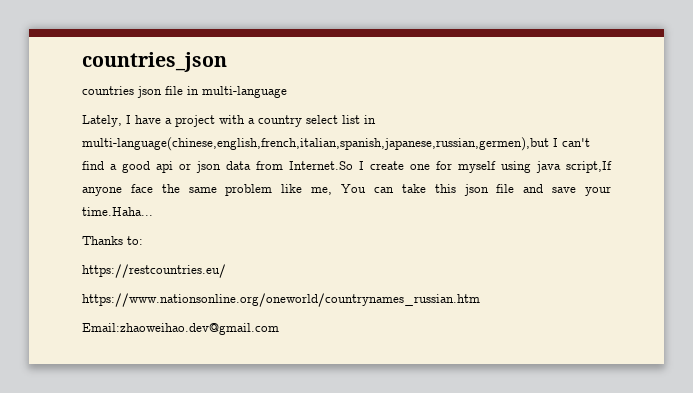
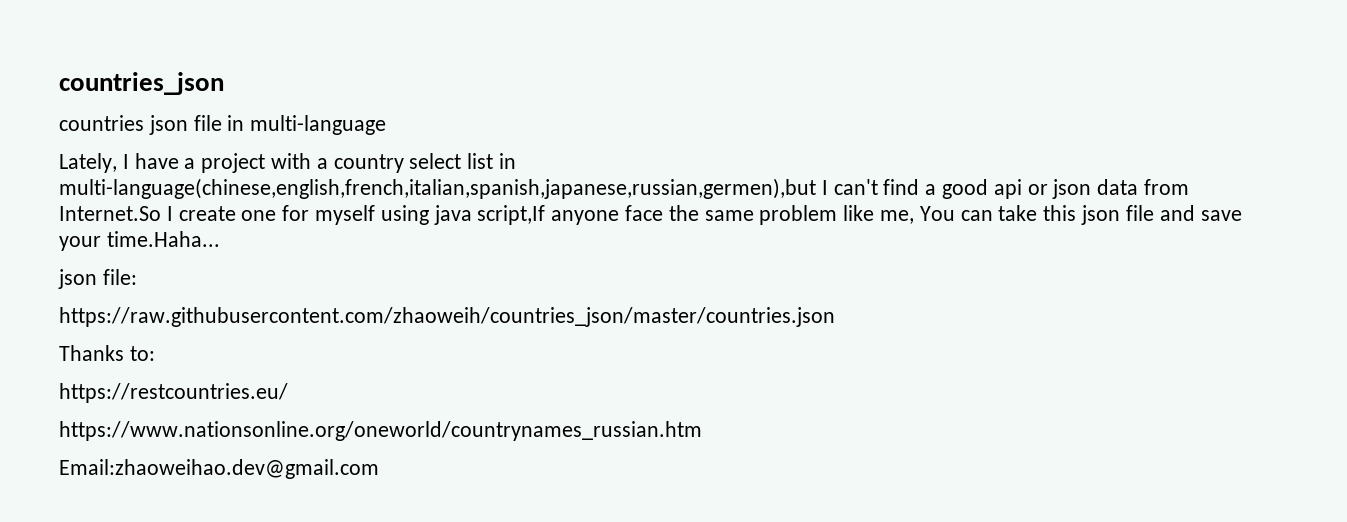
(153, 211) none -> [58,269,137,289] [59,307,835,327] // json file: // https://raw.githubusercontent.com/zhaoweih/countries_json/master/countries.json

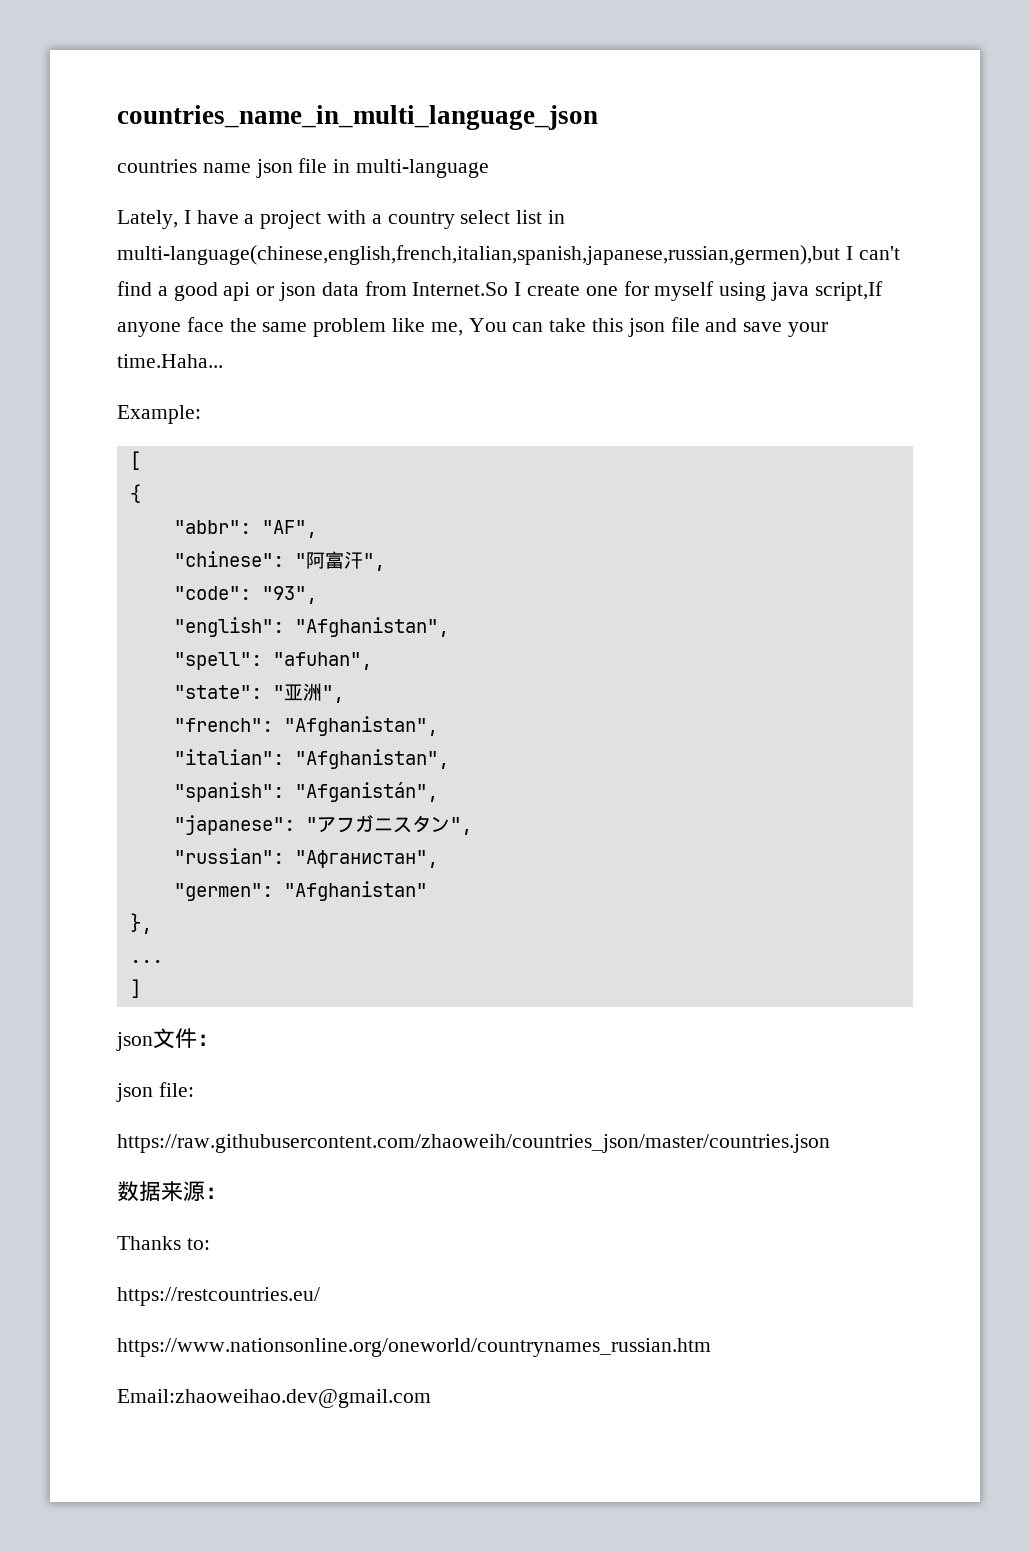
[59,72,224,95] countries_json -> [117,105,598,130] countries_name_in_multi_language_json
(144, 123) none -> [202,163,251,173] name
(220, 239) none -> [117,405,201,424] [129,451,141,470] [129,484,141,503] [173,520,317,538] [173,551,385,571] [173,586,317,604] [173,617,449,637] [173,652,372,670] [173,683,344,703] [173,716,438,736] [173,749,449,769] [173,782,438,802] [173,815,472,835] [173,848,438,868] [173,881,427,901] [129,913,152,934] [129,960,163,963] [129,979,141,998] [116,1028,219,1051] // Example: // [ // { // "abbr": "AF", // "chinese": "阿富汗", // "code": "93", // "english": "Afghanistan", // "spell": "afuhan", // "state": "亚洲", // "french": "Afghanistan", // "italian": "Afghanistan", // "spanish": "Afganistán", // "japanese": "アフガニスタン", // "russian": "Афганистан", // "germen": "Afghanistan" // }, // ... // ] // json文件：
(835, 317) none -> [117,1181,227,1202] // 数据来源：

